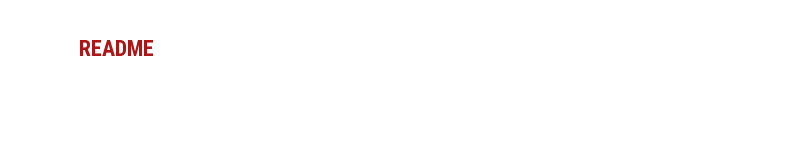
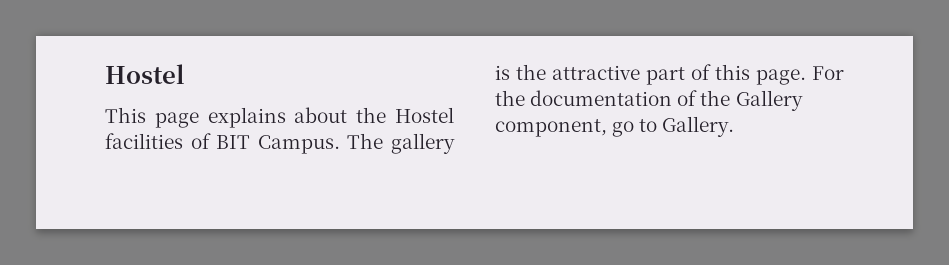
[79,40,154,56] README -> [105,64,185,84] [105,107,455,128] [105,133,455,154] [495,64,844,85] [495,90,803,111] [495,116,735,137] Hostel // This page explains about the Hostel facilities of BIT Campus. The gallery is the attractive part of this page. For the documentation of the Gallery component, go to Gallery.

